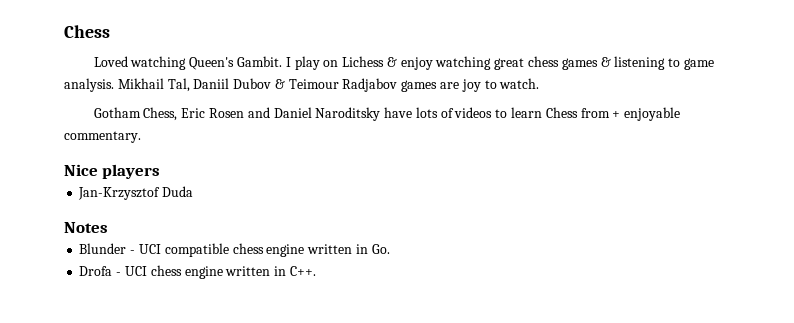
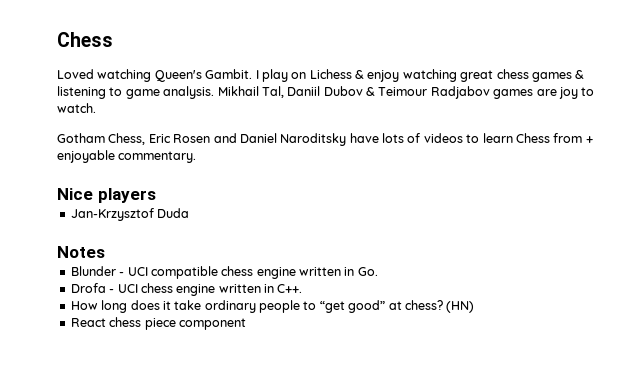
(316, 271) none -> [70,300,475,313] [70,317,246,330] // How long does it take ordinary people to “get good” at chess? (HN) // React chess piece component

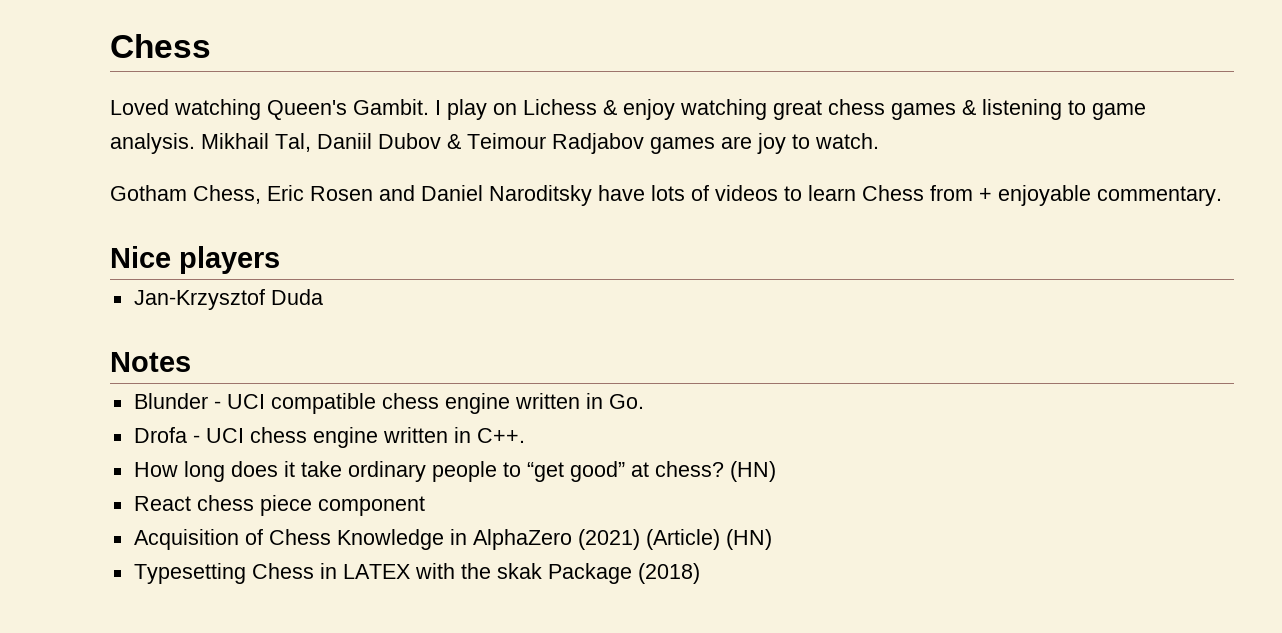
(246, 324) none -> [133,529,772,550] [133,563,700,584] // Acquisition of Chess Knowledge in AlphaZero (2021) (Article) (HN) // Typesetting Chess in LATEX with the skak Package (2018)

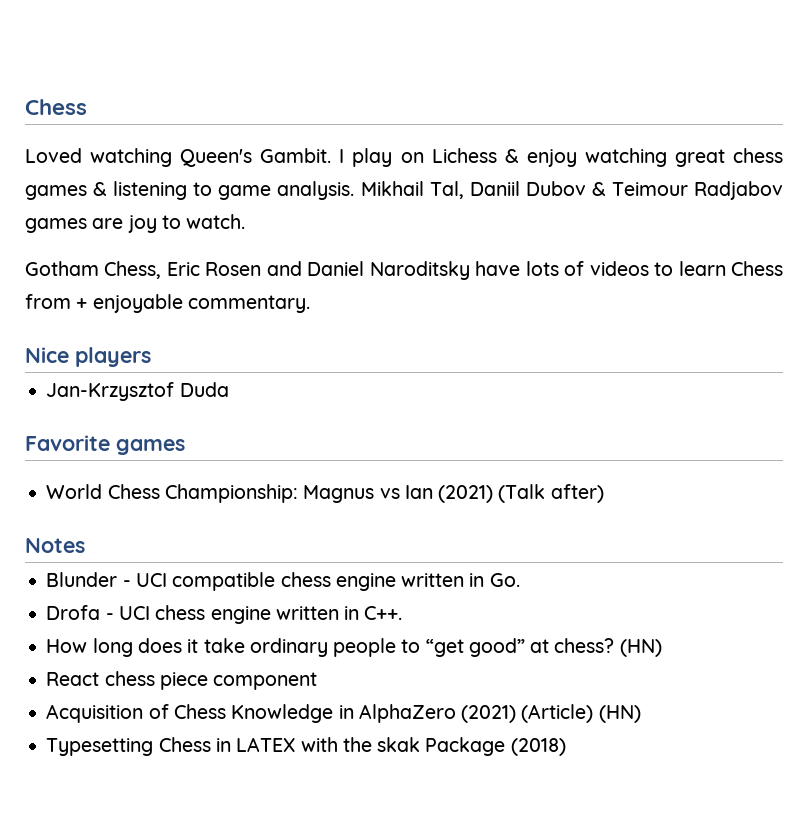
(323, 297) none -> [25,435,185,455] [46,484,604,503] // Favorite games // World Chess Championship: Magnus vs Ian (2021) (Talk after)

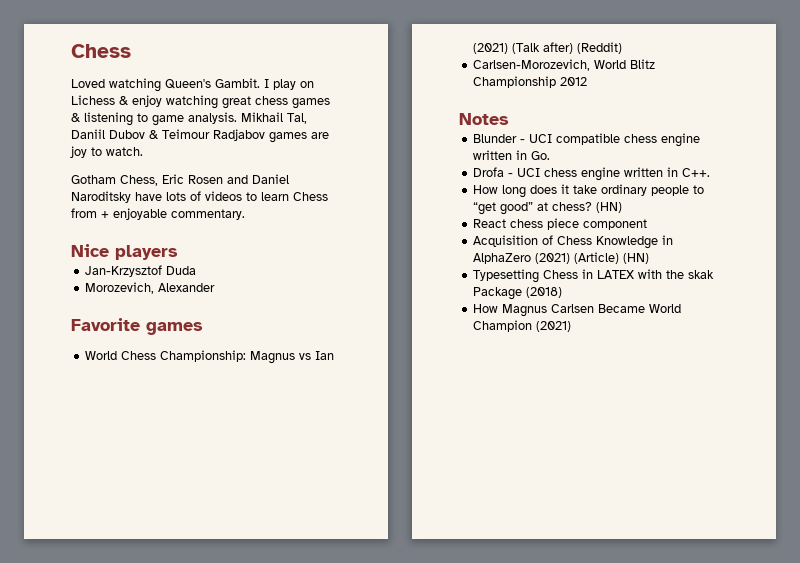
(229, 389) none -> [85,282,216,294] // Morozevich, Alexander
(604, 493) none -> [577,42,623,54] [473,59,656,71] [473,76,588,88] (Reddit) // Carlsen-Morozevich, World Blitz Championship 2012
(566, 747) none -> [473,304,682,317] [473,320,572,332] // How Magnus Carlsen Became World Champion (2021)

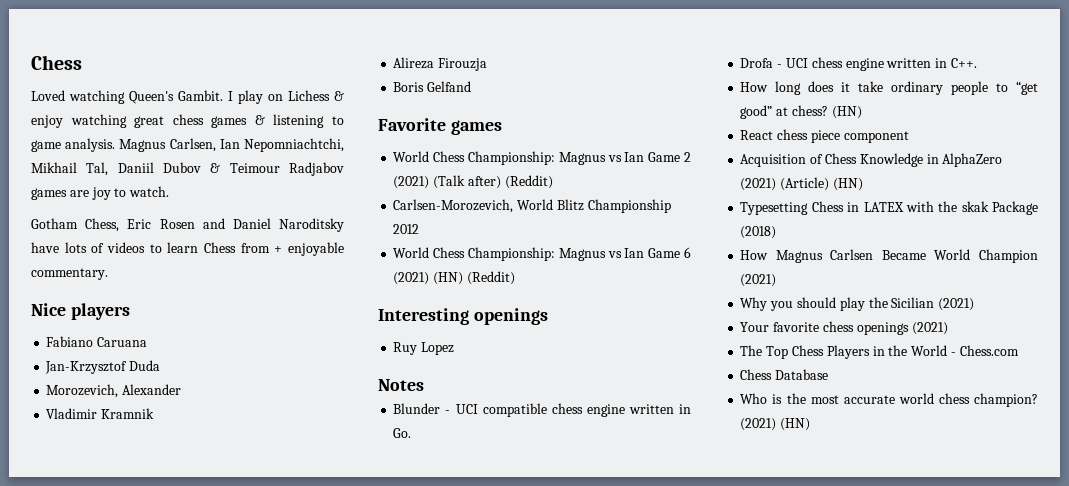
(237, 118) none -> [119,138,345,152] Magnus Carlsen, Ian Nepomniachtchi,
(178, 252) none -> [46,336,148,347] // Fabiano Caruana
(216, 287) none -> [46,408,155,419] [393,57,488,71] [393,81,472,92] // Vladimir Kramnik // Alireza Firouzja // Boris Gelfand
(335, 355) none -> [648,152,691,162] Game 2
(588, 81) none -> [393,247,691,261] [393,271,515,285] [378,308,548,325] [393,342,455,355] // World Chess Championship: Magnus vs Ian Game 6 (2021) (HN) (Reddit) // Interesting openings // Ruy Lopez
(572, 326) none -> [740,297,975,311] [740,321,948,335] [740,345,1019,359] [740,369,829,380] [740,393,1038,407] [740,418,811,431] // Why you should play the Sicilian (2021) // Your favorite chess openings (2021) // The Top Chess Players in the World - Chess.com // Chess Database // Who is the most accurate world chess champion? (2021) (HN)

